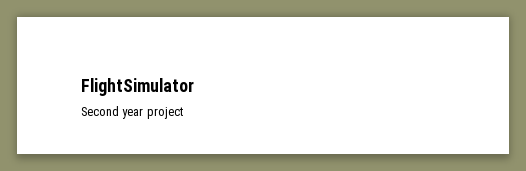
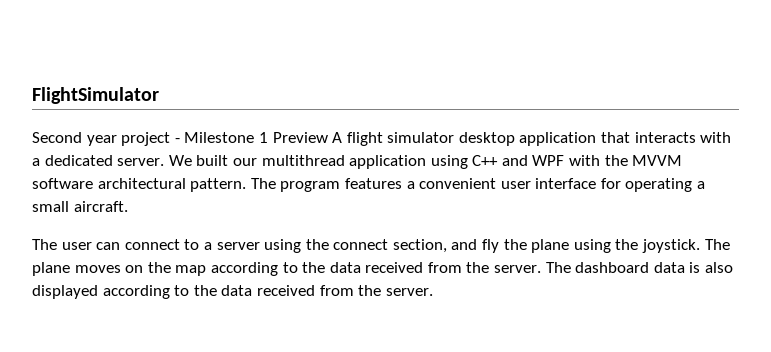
(183, 113) none -> [174,132,732,146] [32,155,683,169] [32,178,706,192] [32,201,128,212] [32,239,730,253] [32,262,734,276] [32,285,433,299] - Milestone 1 Preview A flight simulator desktop application that interacts with a dedicated server. We built our multithread application using C++ and WPF with the MVVM software architectural pattern. The program features a convenient user interface for operating a small aircraft. // The user can connect to a server using the connect section, and fly the plane using the joystick. The plane moves on the map according to the data received from the server. The dashboard data is also displayed according to the data received from the server.

